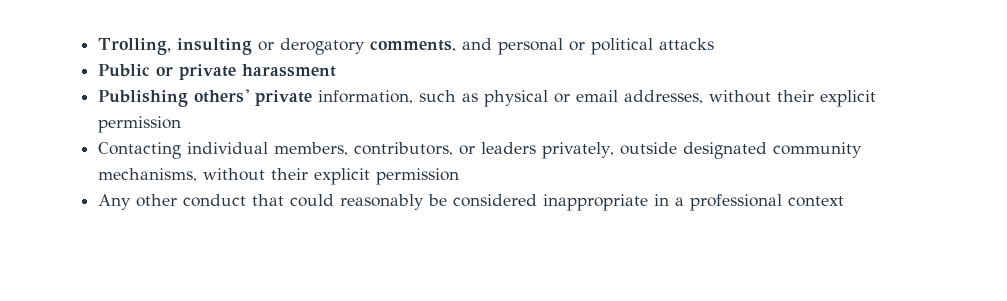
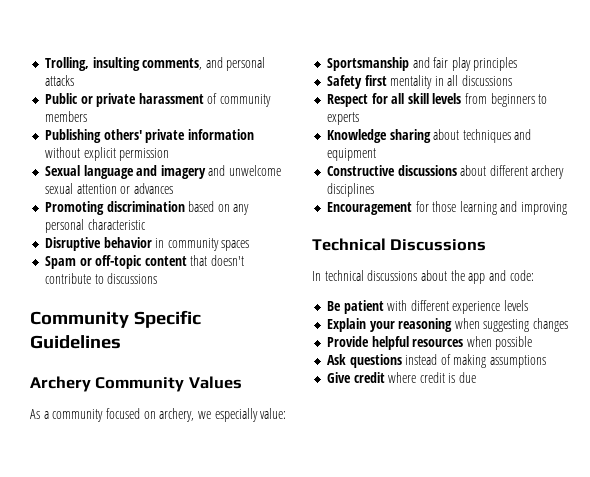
[258,38,366,55] or derogatory -> (140, 64) none
[569,38,654,55] or political -> (266, 64) none
(337, 70) none -> [207,93,272,107] [44,111,87,122] of community members
[318,90,877,107] [98,116,182,133] [98,142,863,159] [98,168,460,185] [98,194,845,211] information, such as physical or email addresses, without their explicit permission // Contacting individual members, contributors, or leaders privately, outside designated community mechanisms, without their explicit permission // Any other conduct that could reasonably be considered inappropriate in a professional context -> [187,129,254,140] [44,147,170,161] [44,165,282,179] [44,183,173,194] [44,201,250,215] [44,219,146,233] [44,237,250,251] [44,255,245,269] [44,273,158,284] [30,310,201,328] [30,335,121,349] [30,376,242,392] [30,408,287,422] [326,57,518,71] [326,75,513,89] [326,93,548,107] [326,112,359,125] [326,129,532,143] [326,148,376,161] [326,165,565,179] [326,183,374,197] [326,201,568,215] [312,238,487,251] [312,270,534,284] [326,300,529,314] [326,318,569,332] [326,336,533,350] [326,354,547,368] [326,372,477,383] information without explicit permission // Sexual language and imagery and unwelcome sexual attention or advances // Promoting discrimination based on any personal characteristic // Disruptive behavior in community spaces // Spam or off-topic content that doesn't contribute to discussions // Community Specific Guidelines // Archery Community Values // As a community focused on archery, we especially value: // Sportsmanship and fair play principles // Safety first mentality in all discussions // Respect for all skill levels from beginners to experts // Knowledge sharing about techniques and equipment // Constructive discussions about different archery disciplines // Encouragement for those learning and improving // Technical Discussions // In technical discussions about the app and code: // Be patient with different experience levels // Explain your reasoning when suggesting changes // Provide helpful resources when possible // Ask questions instead of making assumptions // Give credit where credit is due

